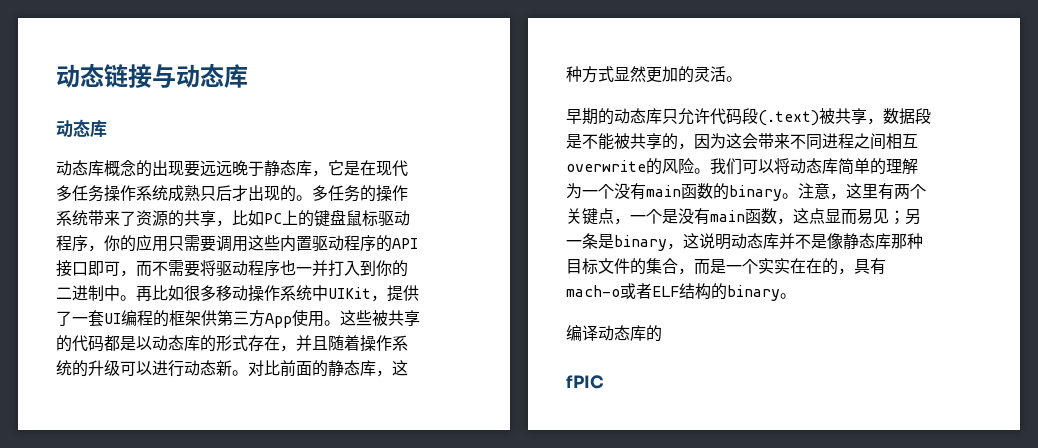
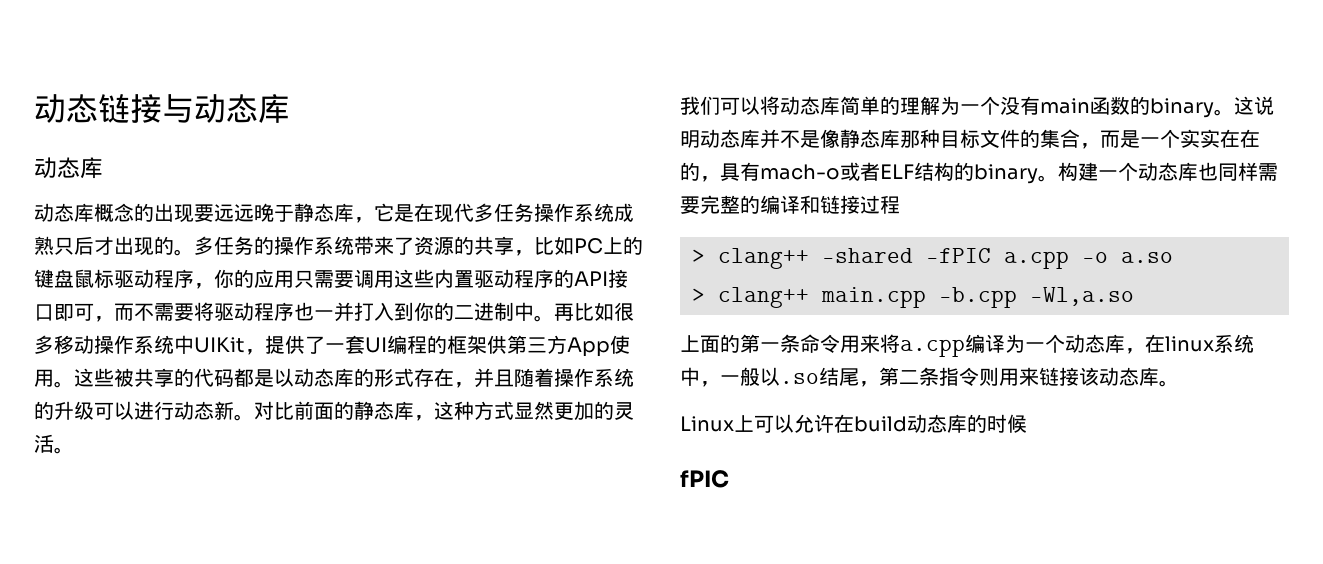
[566,108,931,126] [566,133,918,150] [566,158,710,175] 早期的动态库只允许代码段(.text)被共享，数据段是不能被共享的，因为这会带来不同进程之间相互overwrite的风险。 -> (74, 450) none
[798,183,926,200] [566,208,921,225] [566,233,683,251] 注意，这里有两个关键点，一个是没有main函数，这点显而易见；另一条是binary， -> (1234, 112) none
[566,325,662,342] // 编译动态库的 -> [1058,162,1278,181] [680,195,900,214] [692,248,1173,269] [692,287,1134,308] [680,334,1254,357] [680,367,1179,387] [680,414,1027,433] 构建一个动态库也同样需要完整的编译和链接过程 // > clang++ -shared -fPIC a.cpp -o a.so // > clang++ main.cpp -b.cpp -Wl,a.so // 上面的第一条命令用来将a.cpp编译为一个动态库，在linux系统中，一般以.so结尾，第二条指令则用来链接该动态库。 // Linux上可以允许在build动态库的时候

